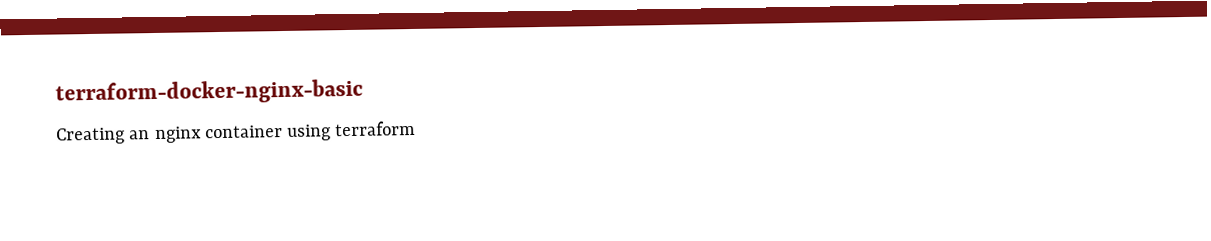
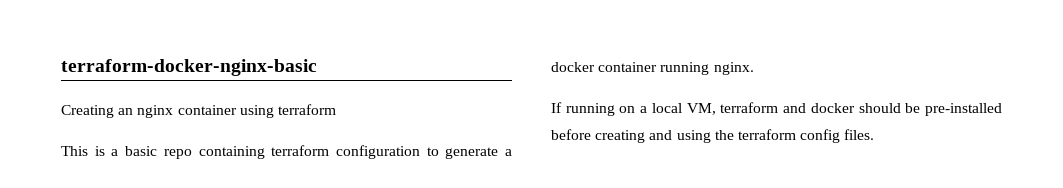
(417, 128) none -> [61,145,512,159] [551,62,754,75] [551,102,1002,116] [551,129,875,143] // This is a basic repo containing terraform configuration to generate a docker container running nginx. // If running on a local VM, terraform and docker should be pre-installed before creating and using the terraform config files.

